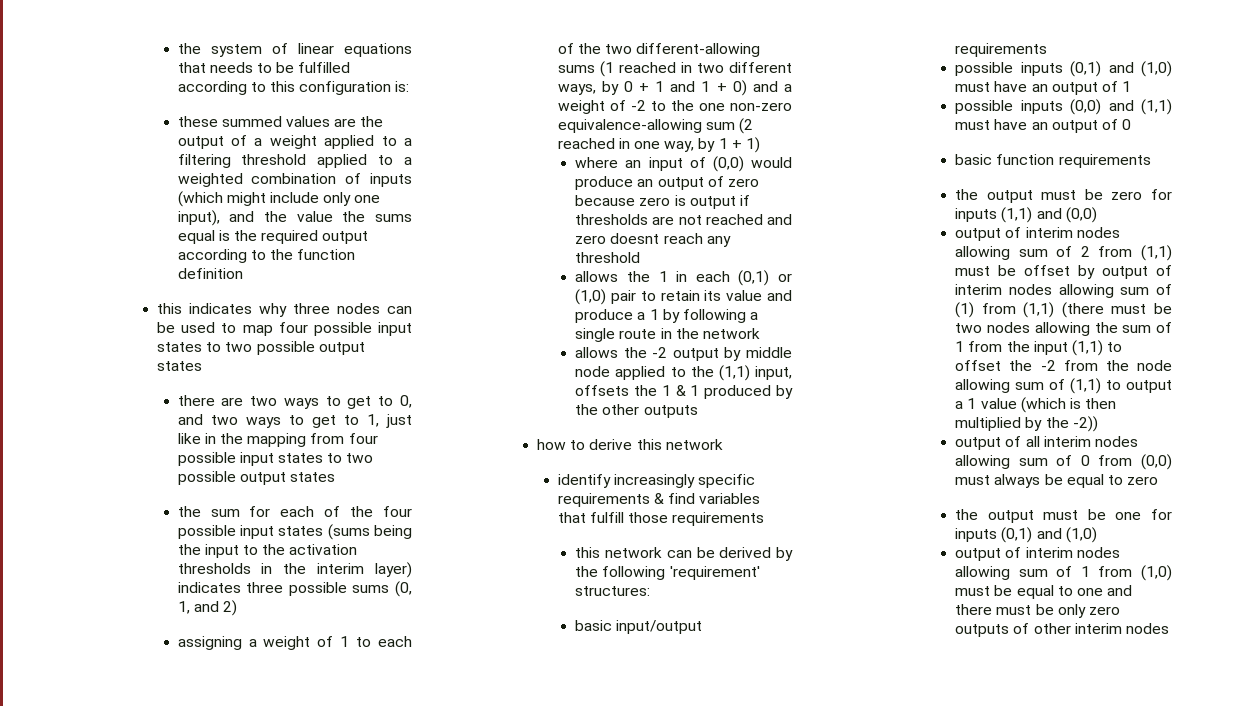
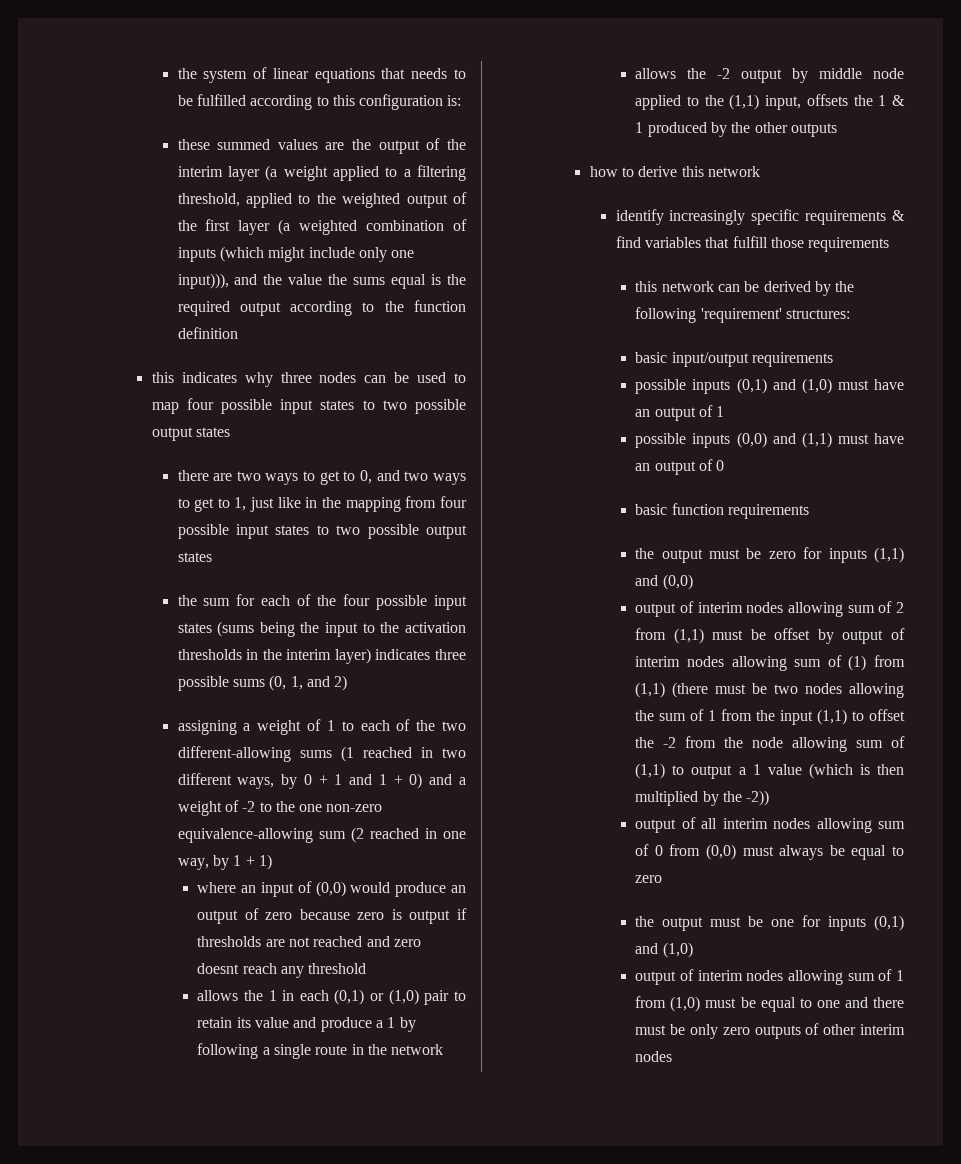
[254,138,263,146] a -> [447,139,467,150] [177,165,278,181] the interim layer (a
[241,154,412,168] threshold applied to a -> [177,192,467,208] [177,219,291,235] threshold, applied to the weighted output of the first layer (a
[177,210,220,226] input), -> [177,273,229,289] input))),

